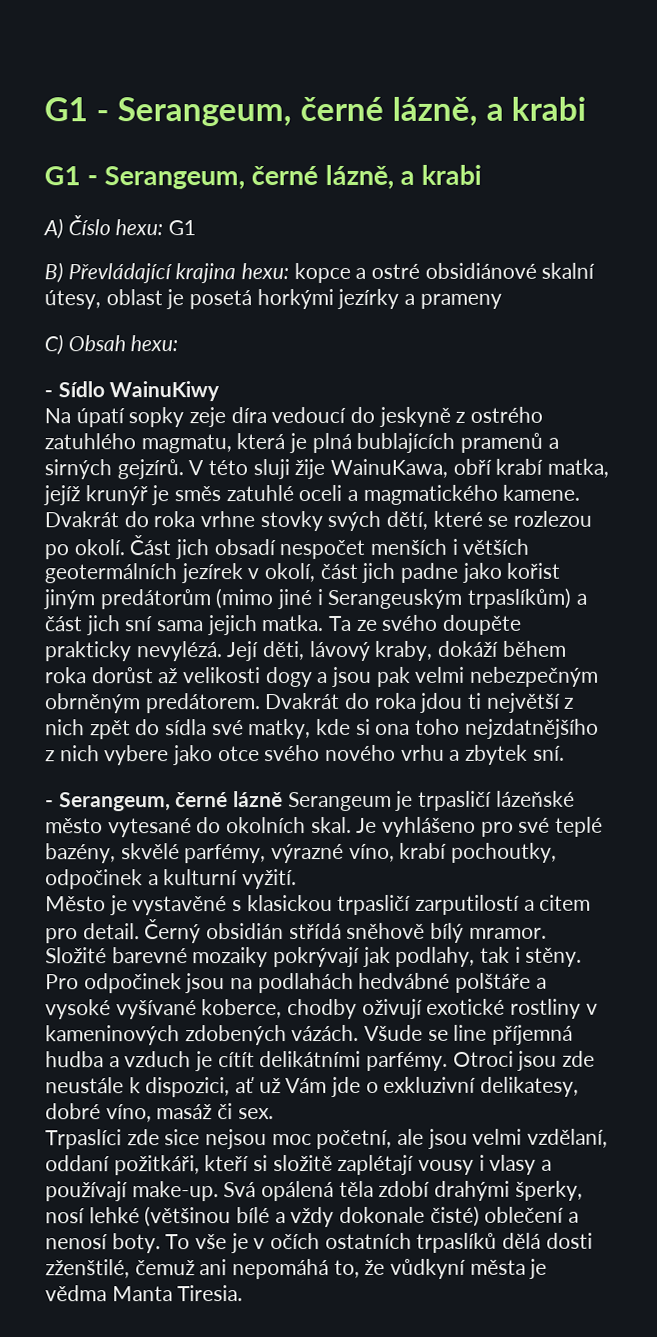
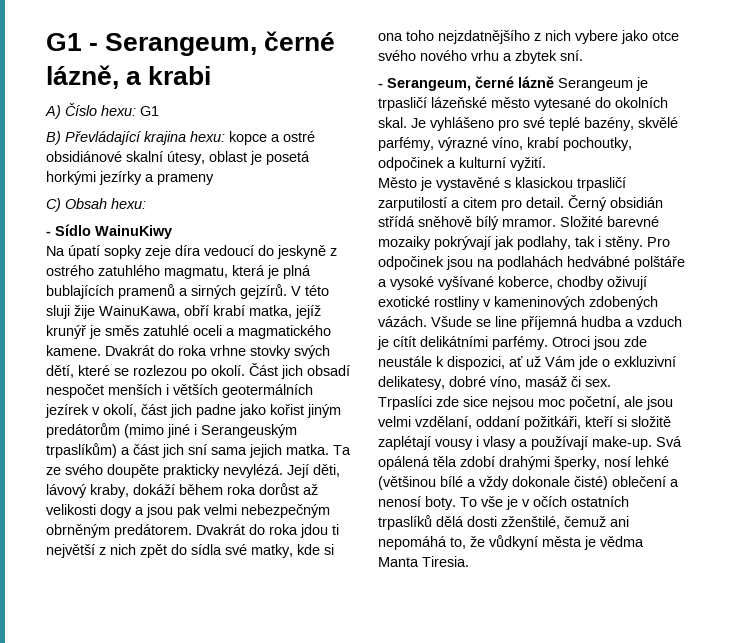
[44,96,587,127] [44,164,482,190] G1 - Serangeum, černé lázně, a krabi // G1 - Serangeum, černé lázně, a krabi -> [46,31,336,56] [46,65,212,89] G1 - Serangeum, černé lázně, a krabi

